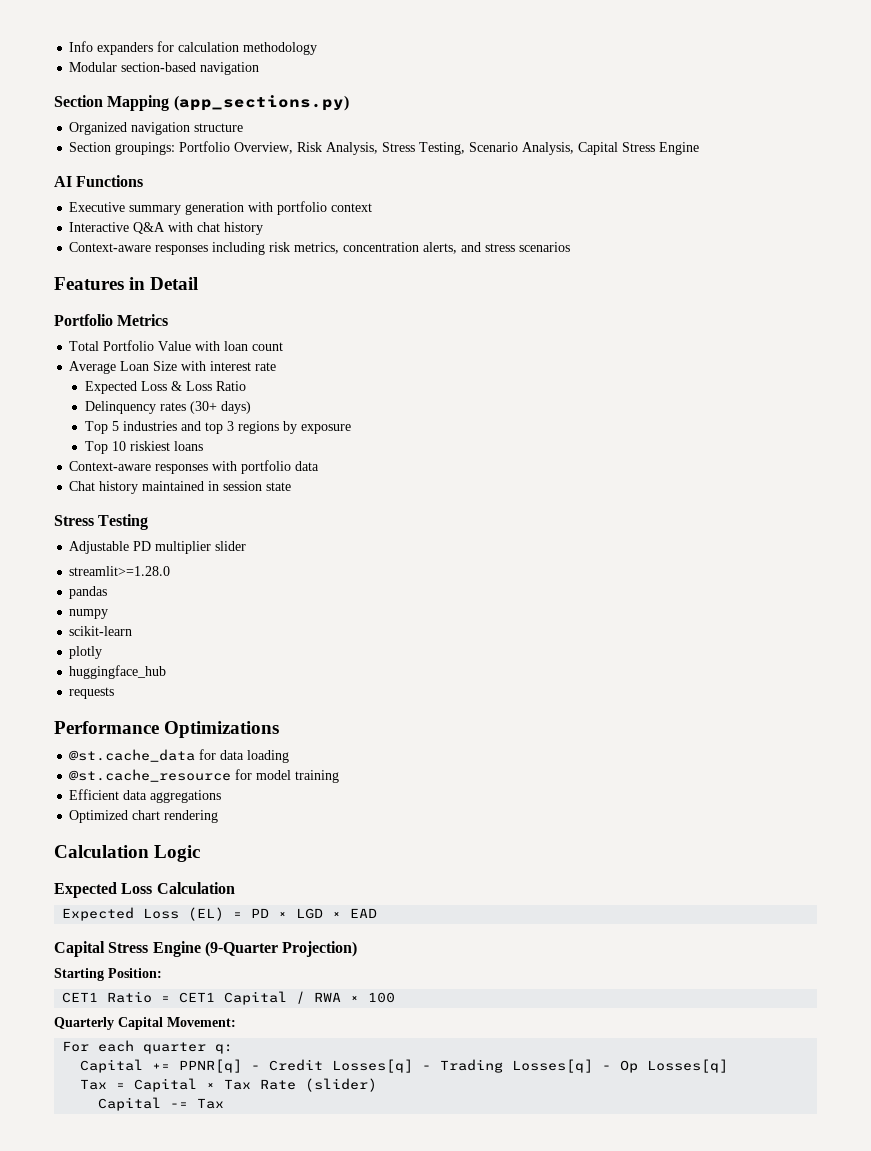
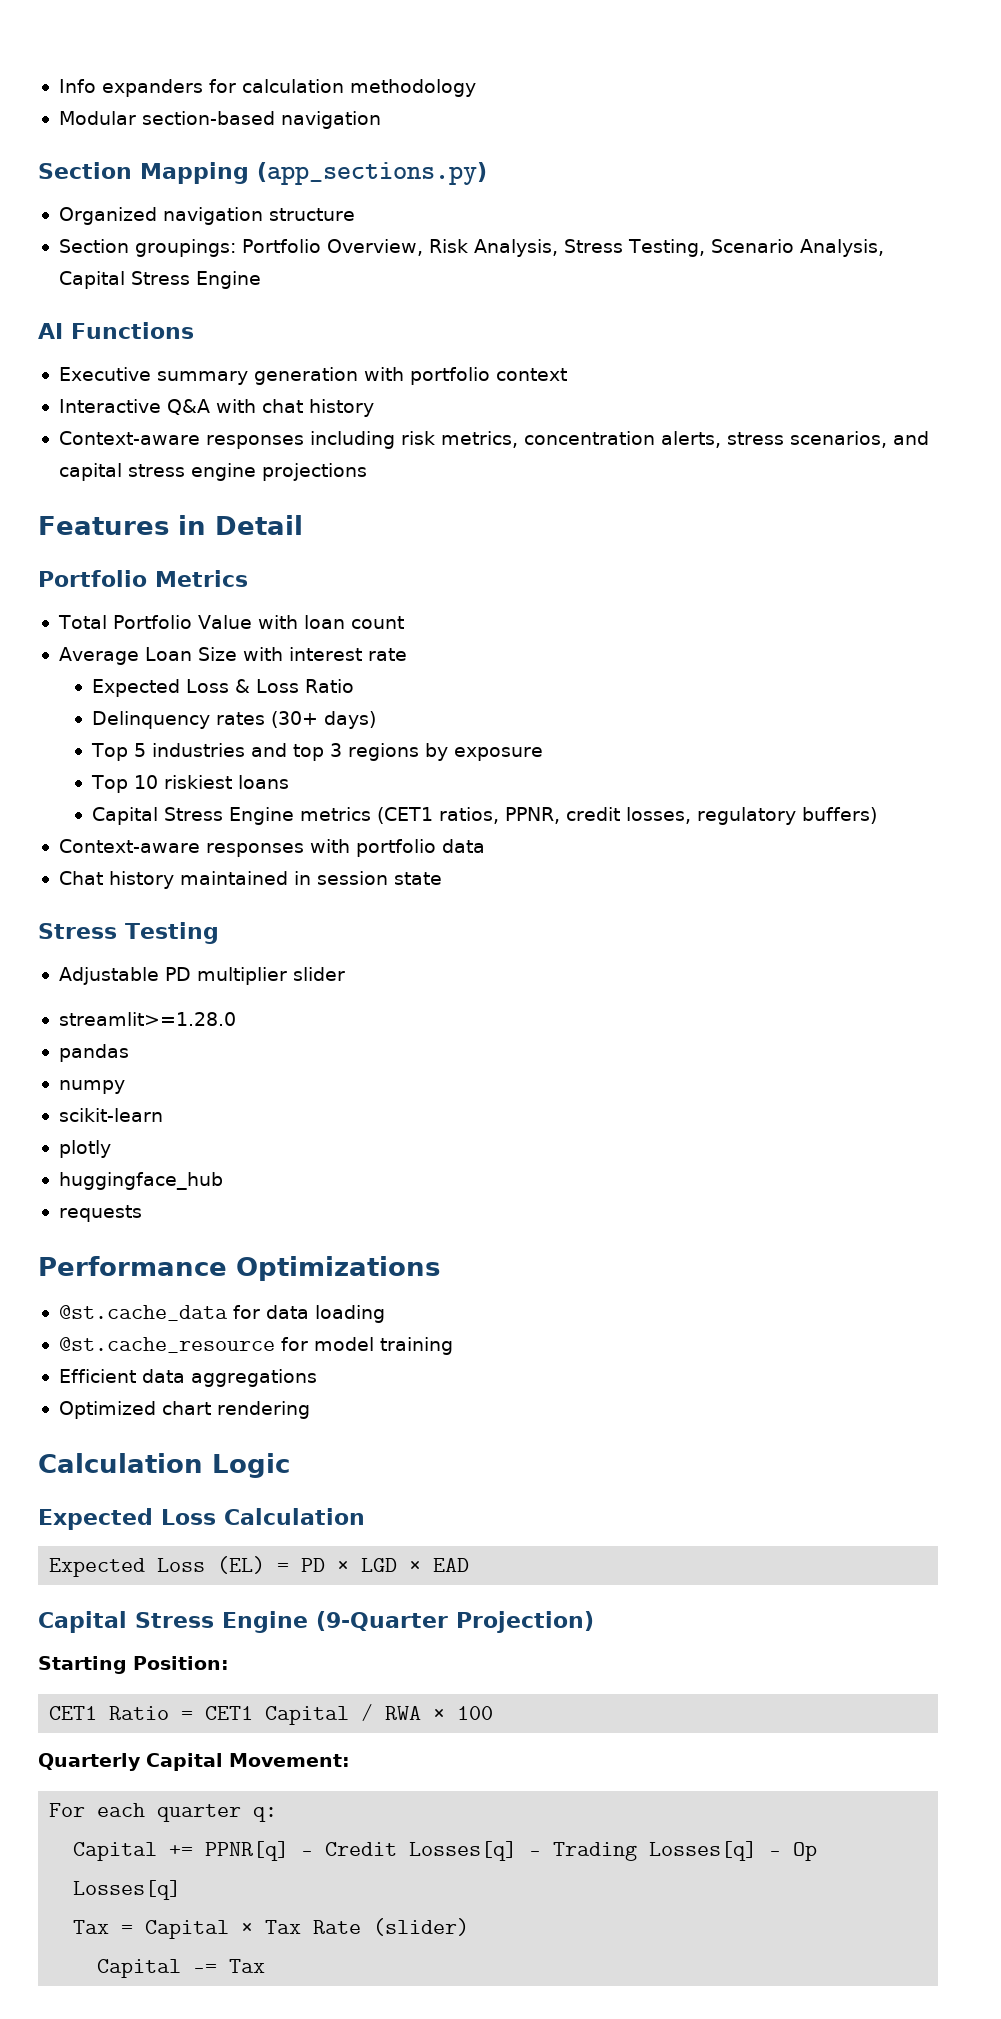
[461,242,571,252] and stress scenarios -> [726,431,929,448] [58,463,367,481] stress scenarios, and capital stress engine projections
(203, 446) none -> [92,807,878,825] // Capital Stress Engine metrics (CET1 ratios, PPNR, credit losses, regulatory buffers)

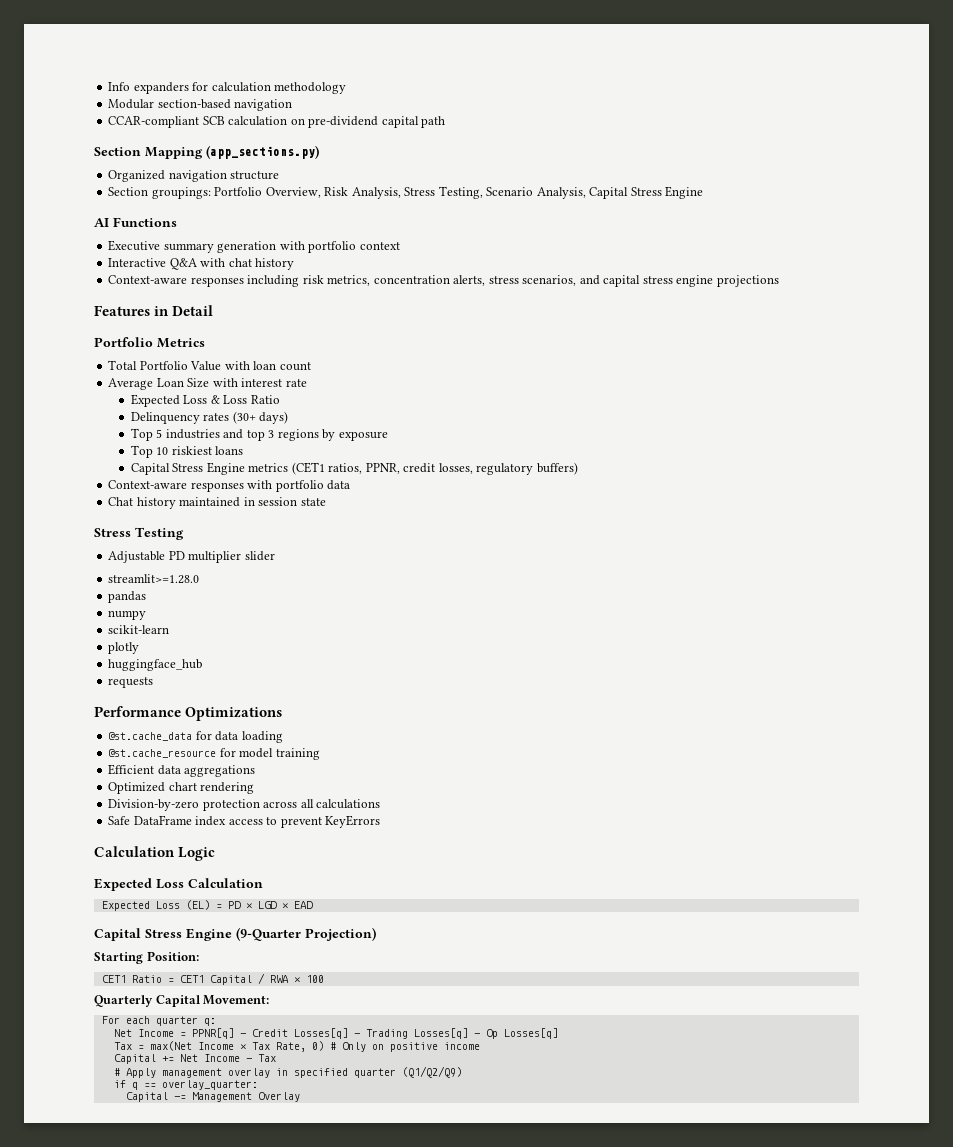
(381, 120) none -> [108,116,446,128] // CCAR-compliant SCB calculation on pre-dividend capital path
(310, 1410) none -> [108,799,381,811] [108,815,381,828] // Division-by-zero protection across all calculations // Safe DataFrame index access to prevent KeyErrors
[73,1842,194,1861] Capital += -> [113,1029,186,1037] Net Income =
[145,1918,470,1939] Capital × Tax Rate (slider) -> [149,1041,480,1052] [113,1054,276,1064] [113,1066,462,1078] [113,1080,258,1090] max(Net Income × Tax Rate, 0) # Only on positive income // Capital += Net Income - Tax // # Apply management overlay in specified quarter (Q1/Q2/Q9) // if q == overlay_quarter:
[229,1959,266,1973] Tax -> [191,1092,300,1102] Management Overlay

